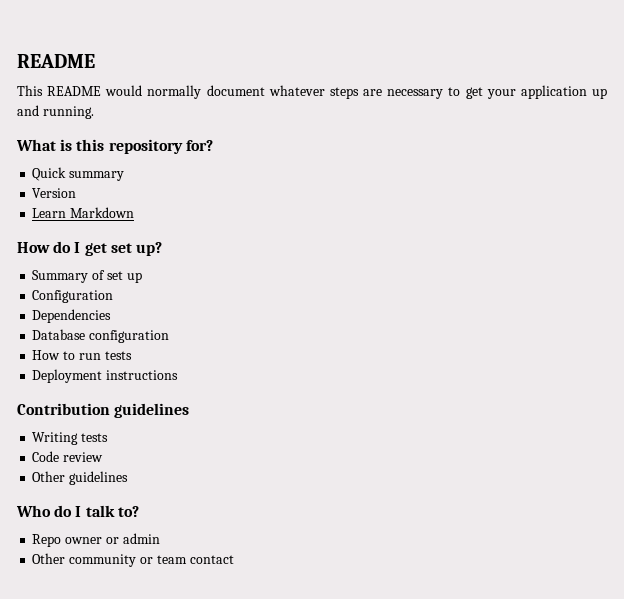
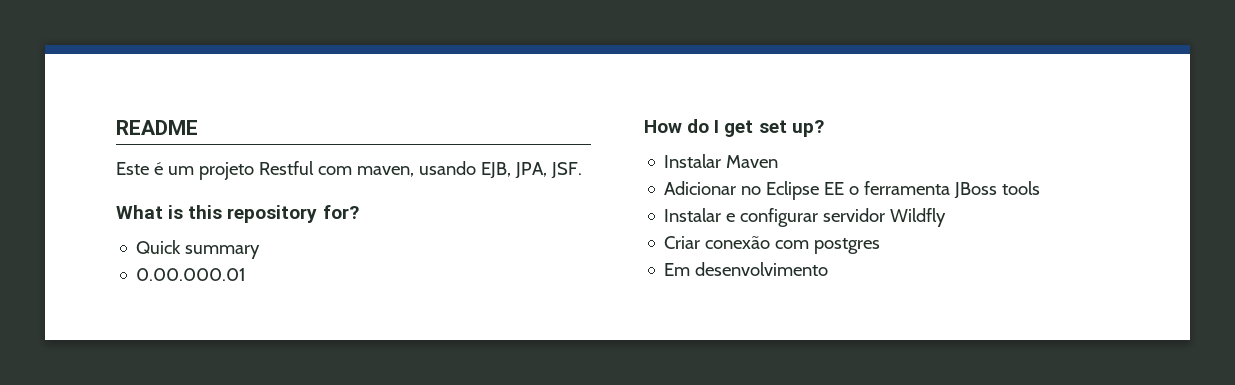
[17,85,607,99] [17,105,94,119] This README would normally document whatever steps are necessary to get your application up and running. -> [116,161,582,180] Este é um projeto Restful com maven, usando EJB, JPA, JSF.
[32,188,77,198] [32,207,135,218] Version // Learn Markdown -> [136,268,247,281] 0.00.000.01
[32,270,142,283] [32,290,114,303] [32,309,112,323] [32,329,170,343] [32,350,132,360] [32,369,179,383] [17,403,190,418] [32,432,109,445] [32,451,104,462] [32,471,129,485] [16,505,139,517] [32,533,160,547] [32,553,234,567] Summary of set up // Configuration // Dependencies // Database configuration // How to run tests // Deployment instructions // Contribution guidelines // Writing tests // Code review // Other guidelines // Who do I talk to? // Repo owner or admin // Other community or team contact -> [664,154,779,168] [664,181,1041,200] [664,208,947,227] [664,236,881,254] [664,262,829,276] Instalar Maven // Adicionar no Eclipse EE o ferramenta JBoss tools // Instalar e configurar servidor Wildfly // Criar conexão com postgres // Em desenvolvimento

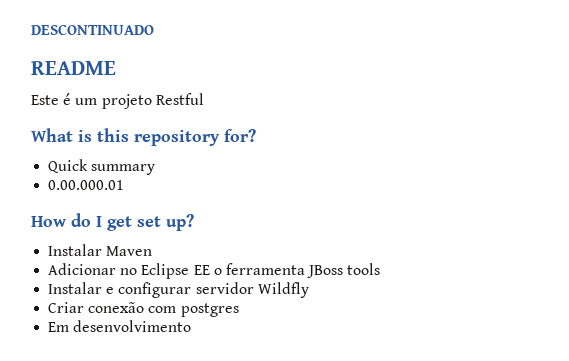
(116, 127) none -> [31,24,154,35] DESCONTINUADO //
[317,161,582,179] com maven, usando EJB, JPA, JSF. -> (204, 99) none

